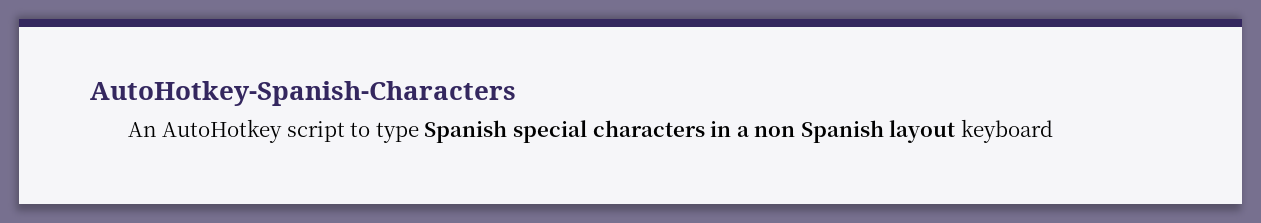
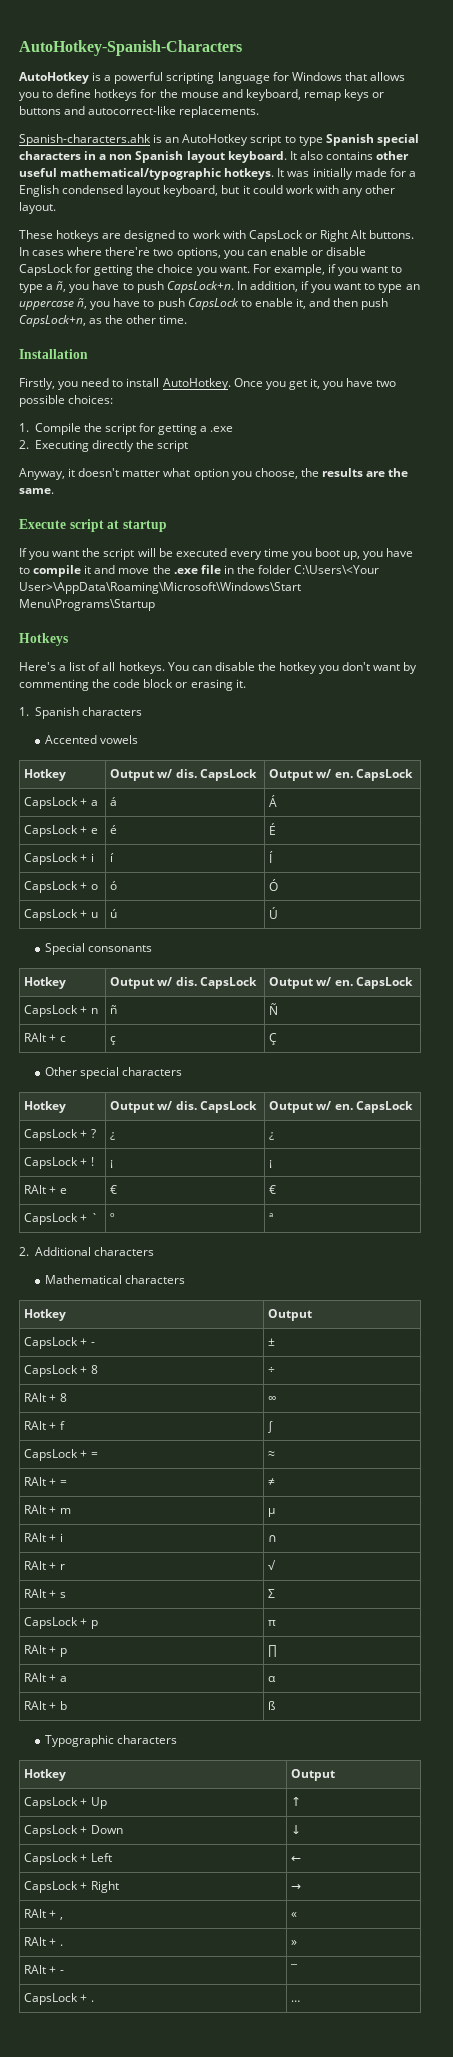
[127,122,157,137] An -> [19,72,405,84] [19,89,385,101] [19,106,260,118] [19,134,180,146] AutoHotkey is a powerful scripting language for Windows that allows you to define hotkeys for the mouse and keyboard, remap keys or buttons and autocorrect-like replacements. // Spanish-characters.ahk is an
[960,119,1053,143] keyboard -> [227,151,410,163] [19,168,416,180] [19,185,396,197] [19,202,56,214] [19,230,415,242] [19,247,367,259] [19,264,403,276] [19,281,420,293] [19,298,389,310] [19,315,188,327] [19,349,88,359] [19,378,397,390] [19,395,114,407] [19,423,234,435] [19,440,189,452] [19,468,409,480] [19,488,54,494] [19,519,167,532] [19,548,414,560] [19,565,380,577] [19,582,301,594] [19,599,155,611] [19,633,68,646] [19,662,418,674] [19,679,246,691] [19,707,142,719] [45,735,139,744] [24,769,67,781] [110,769,257,781] [269,769,413,781] [24,797,98,809] [110,797,118,806] [269,795,278,807] [24,825,98,837] [110,825,118,834] [269,823,277,835] [24,853,94,865] [110,853,115,862] [269,851,274,863] [24,881,98,893] [110,881,118,890] [269,879,279,891] [24,909,98,921] [110,909,118,918] [269,907,279,919] [45,943,153,955] [24,977,67,989] [110,977,257,989] [269,977,413,989] [24,1005,98,1017] [110,1005,118,1014] [269,1003,279,1015] [24,1033,66,1042] [110,1036,117,1045] [269,1033,278,1045] [45,1067,183,1079] [24,1101,67,1113] [110,1101,257,1113] [269,1101,413,1113] [24,1129,96,1141] [110,1132,116,1140] [269,1132,275,1140] [24,1157,94,1169] [110,1160,114,1168] [269,1160,273,1168] [24,1185,67,1194] [110,1185,118,1194] [269,1185,277,1194] [24,1213,98,1225] [110,1213,116,1222] [269,1213,274,1222] [19,1247,154,1256] [45,1275,186,1284] [24,1309,67,1321] [268,1309,313,1321] [24,1337,95,1349] [268,1338,276,1346] [24,1365,98,1377] [268,1367,276,1374] [24,1393,67,1402] [268,1396,277,1402] [24,1421,65,1430] [268,1421,274,1433] [24,1449,98,1461] [268,1451,276,1458] [24,1477,67,1486] [268,1478,276,1486] [24,1505,71,1514] [268,1508,276,1517] [24,1533,63,1542] [268,1535,278,1542] [24,1561,65,1570] [268,1560,277,1570] [24,1589,66,1598] [268,1589,276,1598] [24,1617,98,1629] [268,1620,277,1626] [24,1645,67,1657] [268,1645,278,1657] [24,1673,67,1682] [268,1676,277,1682] [24,1701,67,1710] [268,1701,276,1710] [45,1735,178,1747] [24,1769,67,1781] [291,1769,336,1781] [24,1797,107,1809] [291,1797,302,1806] [24,1825,123,1837] [291,1825,302,1834] [24,1853,112,1865] [291,1856,302,1862] [24,1881,119,1893] [291,1884,302,1890] [24,1909,63,1920] [291,1912,298,1918] [24,1937,63,1946] [291,1940,298,1946] [24,1965,64,1974] [290,1964,299,1974] [24,1993,94,2005] [291,2000,301,2002] keyboard. It also contains other useful mathematical/typographic hotkeys. It was initially made for a English condensed layout keyboard, but it could work with any other layout. // These hotkeys are designed to work with CapsLock or Right Alt buttons. In cases where there're two options, you can enable or disable CapsLock for getting the choice you want. For example, if you want to type a ñ, you have to push CapsLock+n. In addition, if you want to type an uppercase ñ, you have to push CapsLock to enable it, and then push CapsLock+n, as the other time. // Installation // Firstly, you need to install AutoHotkey. Once you get it, you have two possible choices: // 1. Compile the script for getting a .exe // 2. Executing directly the script // Anyway, it doesn't matter what option you choose, the results are the same. // Execute script at startup // If you want the script will be executed every time you boot up, you have to compile it and move the .exe file in the folder C:\Users\<Your User>\AppData\Roaming\Microsoft\Windows\Start Menu\Programs\Startup // Hotkeys // Here's a list of all hotkeys. You can disable the hotkey you don't want by commenting the code block or erasing it. // 1. Spanish characters // Accented vowels // Hotkey | Output w/ dis. CapsLock | Output w/ en. CapsLock // CapsLock + a | á | Á // CapsLock + e | é | É // CapsLock + i | í | Í // CapsLock + o | ó | Ó // CapsLock + u | ú | Ú // Special consonants // Hotkey | Output w/ dis. CapsLock | Output w/ en. CapsLock // CapsLock + n | ñ | Ñ // RAlt + c | ç | Ç // Other special characters // Hotkey | Output w/ dis. CapsLock | Output w/ en. CapsLock // CapsLock + ? | ¿ | ¿ // CapsLock + ! | ¡ | ¡ // RAlt + e | € | € // CapsLock + ` | º | ª // 2. Additional characters // Mathematical characters // Hotkey | Output // CapsLock + - | ± // CapsLock + 8 | ÷ // RAlt + 8 | ∞ // RAlt + f | ∫ // CapsLock + = | ≈ // RAlt + = | ≠ // RAlt + m | µ // RAlt + i | ∩ // RAlt + r | √ // RAlt + s | Σ // CapsLock + p | π // RAlt + p | ∏ // RAlt + a | α // RAlt + b | ß // Typographic characters // Hotkey | Output // CapsLock + Up | ↑ // CapsLock + Down | ↓ // CapsLock + Left | ← // CapsLock + Right | → // RAlt + , | « // RAlt + . | » // RAlt + - | ¯ // CapsLock + . | …

